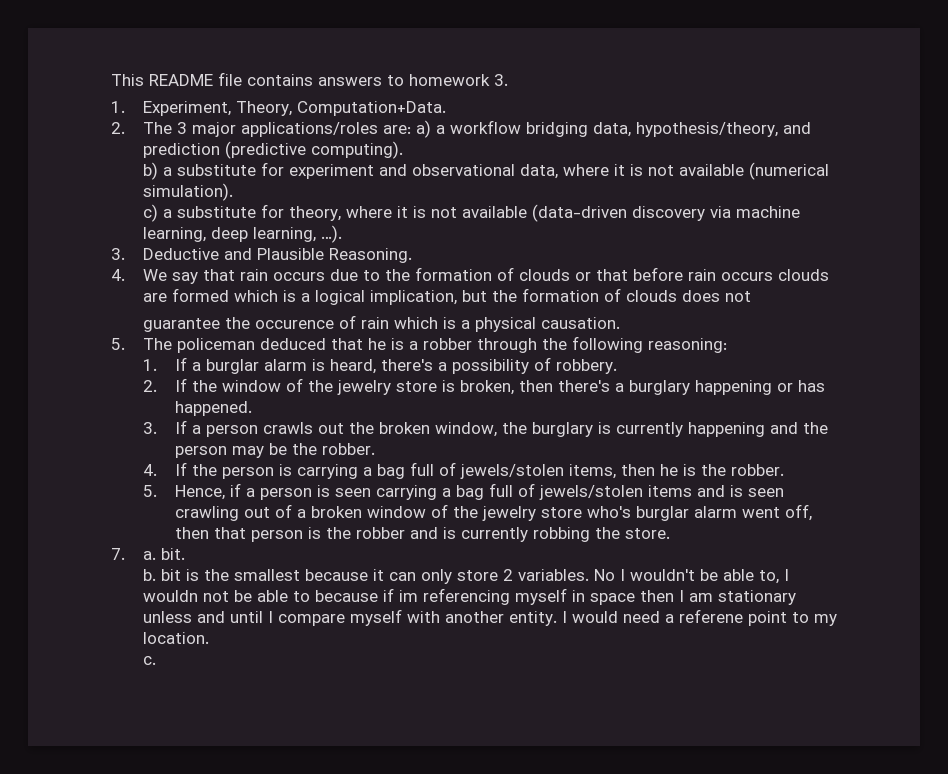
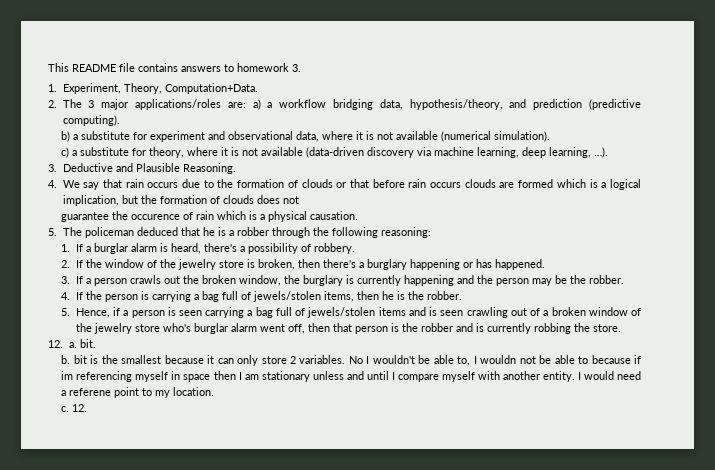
[111,548,125,560] 7. -> [48,340,63,348] 12.
(156, 660) none -> [72,404,88,412] 12.

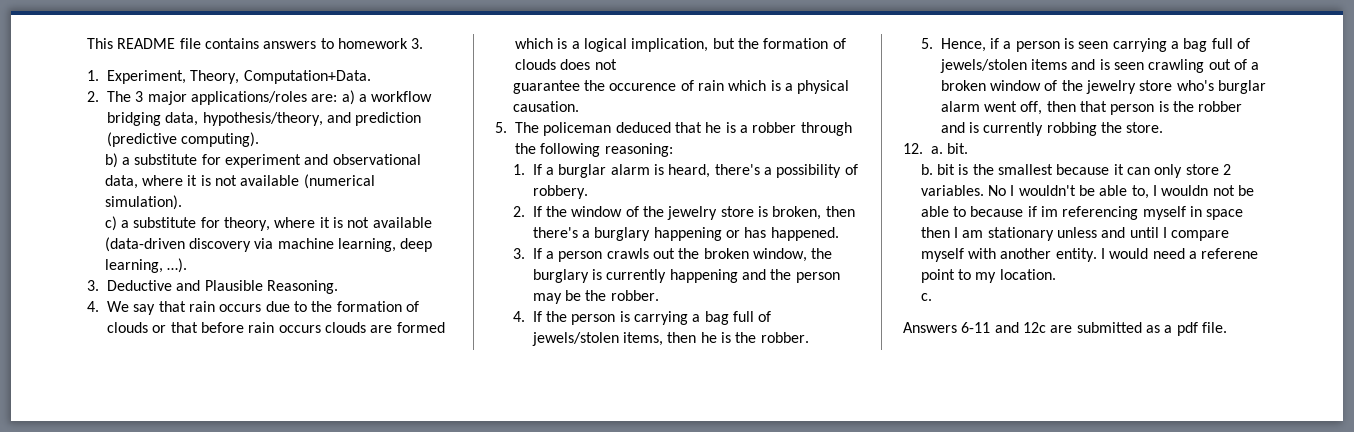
[72,404,88,412] 12. -> [903,322,1227,336] // Answers 6-11 and 12c are submitted as a pdf file.

